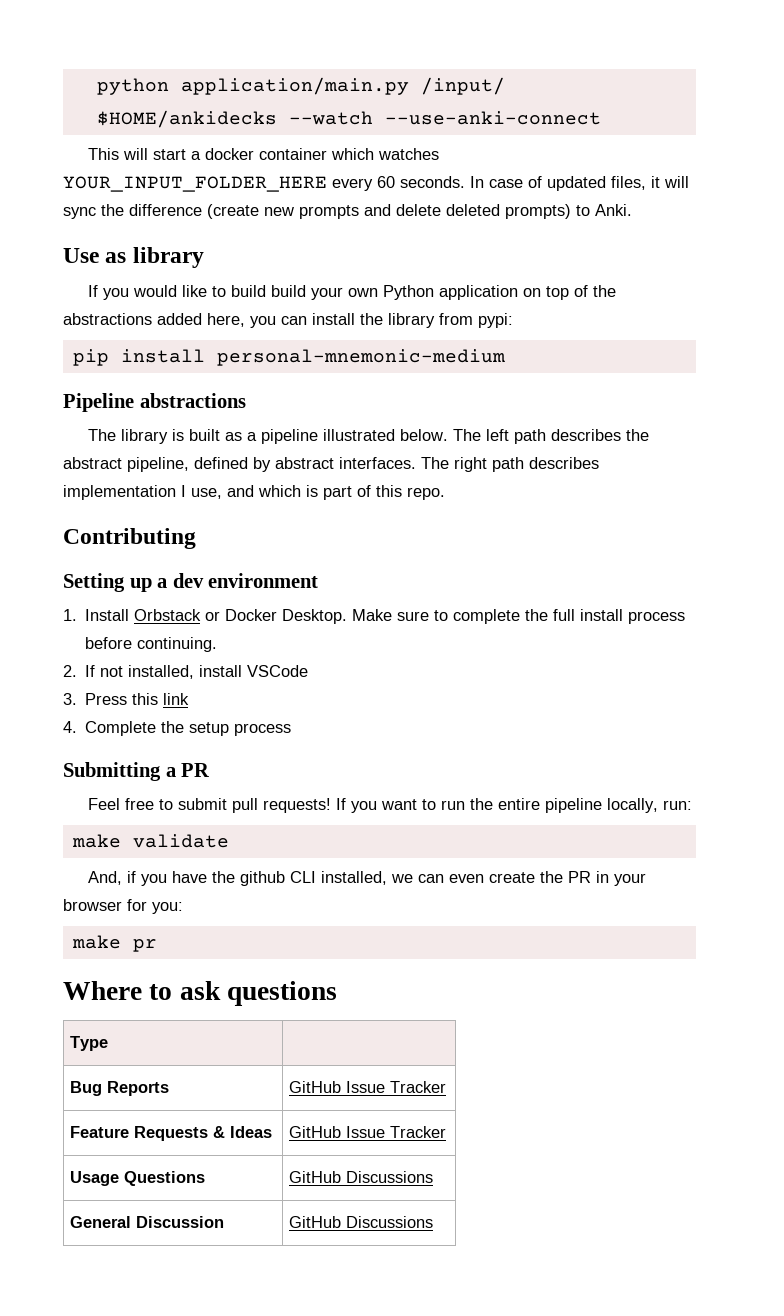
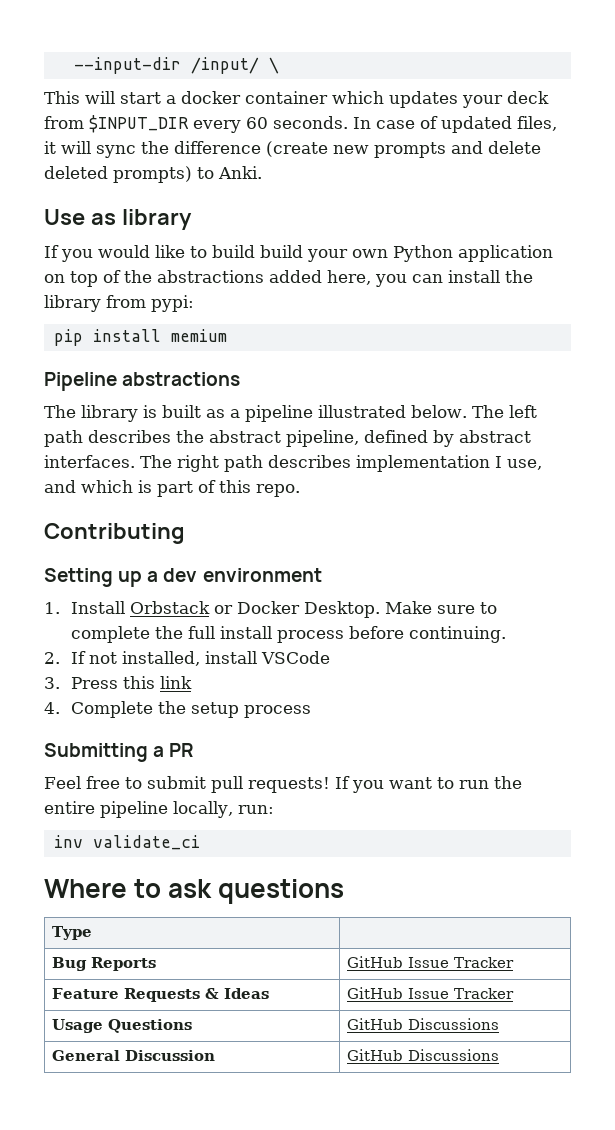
[96,77,505,95] [96,110,601,128] python application/main.py /input/ $HOME/ankidecks --watch --use-anki-connect -> [73,57,279,74] --input-dir /input/ \
[378,148,440,160] [63,176,327,192] watches YOUR_INPUT_FOLDER_HERE -> [389,91,549,108] [44,115,189,133] updates your deck from $INPUT_DIR
[216,349,505,366] personal-mnemonic-medium -> [170,329,227,342] memium
[71,834,229,848] [88,871,647,886] [63,899,183,914] [71,935,157,952] make validate // And, if you have the github CLI installed, we can even create the PR in your browser for you: // make pr -> [53,835,200,850] inv validate_ci

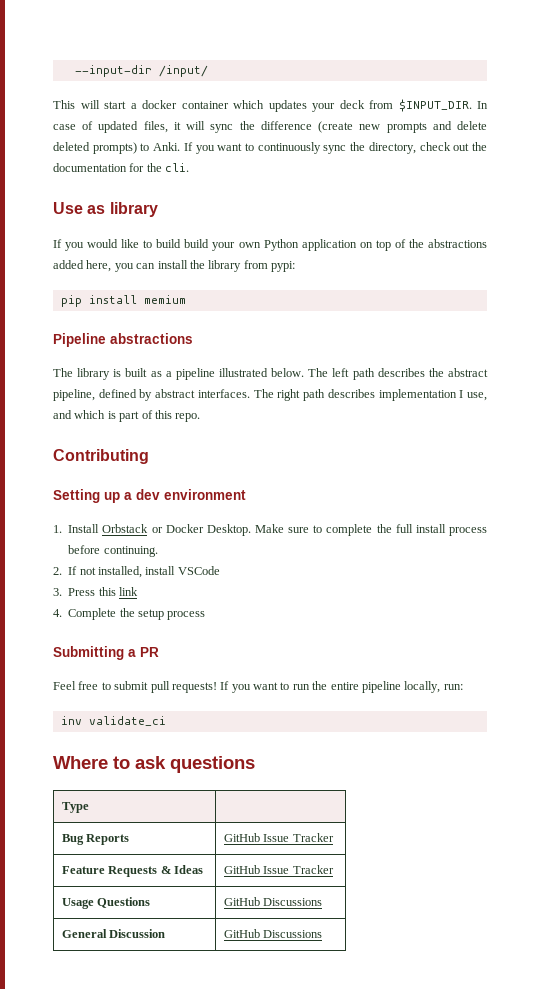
[268,57,279,74] \ -> (208, 71) none
[89,115,348,133] $INPUT_DIR every 60 seconds. -> [398,99,472,112] $INPUT_DIR.
(262, 172) none -> [183,142,488,154] [53,163,190,172] If you want to continuously sync the directory, check out the documentation for the cli.

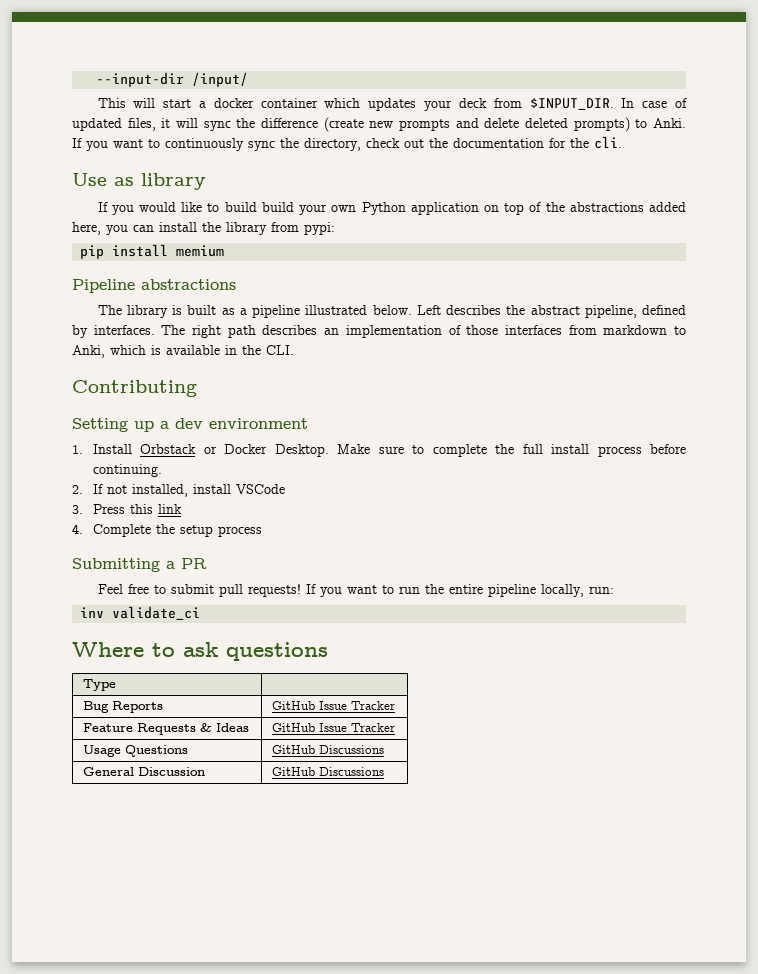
[308,368,375,380] The left path -> [416,305,441,315] Left
[155,389,196,398] abstract -> (88, 331) none
[378,389,488,401] [53,410,201,422] implementation I use, and which is part of this repo. -> [324,325,686,338] [72,345,294,358] an implementation of those interfaces from markdown to Anki, which is available in the CLI.

